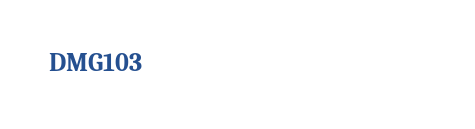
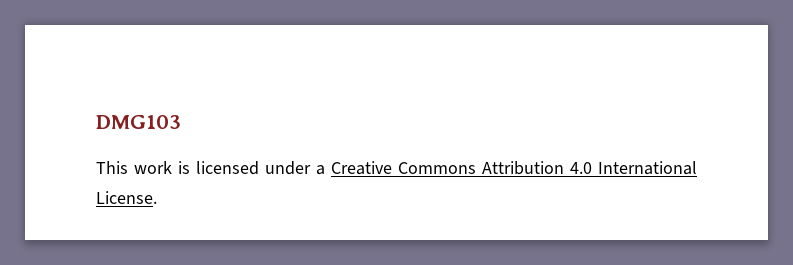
(142, 62) none -> [96,161,697,175] [96,191,157,204] // This work is licensed under a Creative Commons Attribution 4.0 International License.

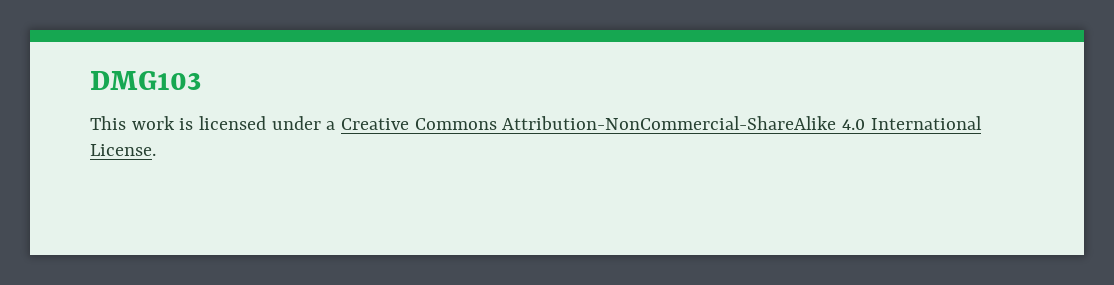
[482,161,564,175] Attribution -> [502,116,837,130] Attribution-NonCommercial-ShareAlike

